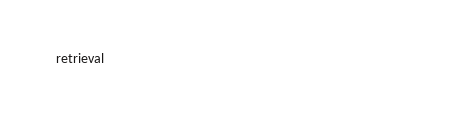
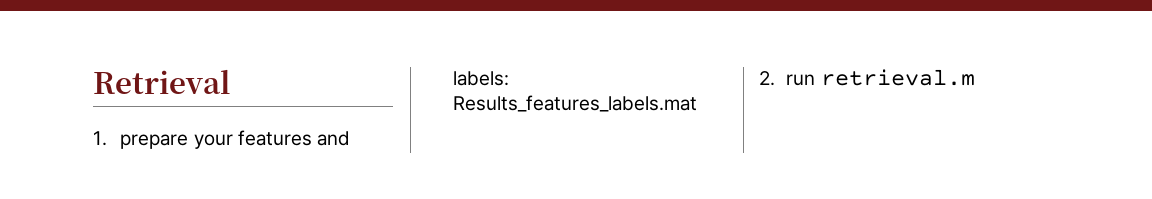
[56,53,104,63] retrieval -> [93,69,230,94] [93,130,351,149] [453,71,510,86] [453,95,698,112] [759,69,975,86] Retrieval // 1. prepare your features and labels: Results_features_labels.mat // 2. run retrieval.m

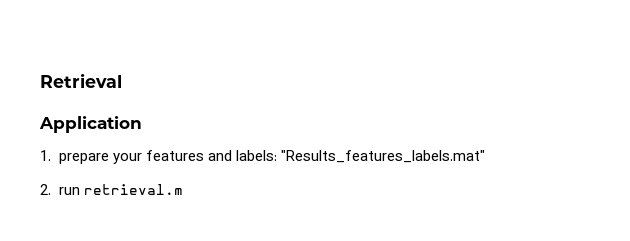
(230, 81) none -> [39,116,142,133] // Application
[453,95,698,112] Results_features_labels.mat -> [280,150,485,163] "Results_features_labels.mat"

